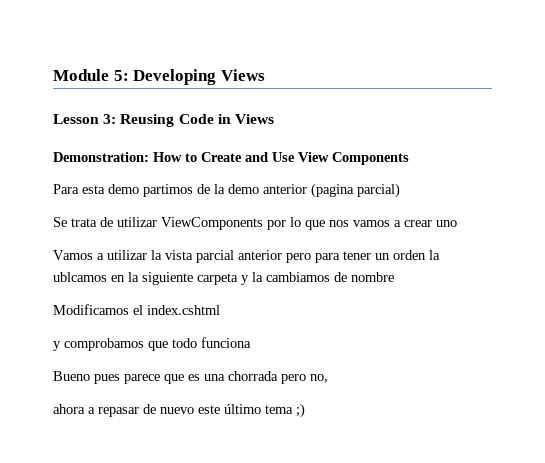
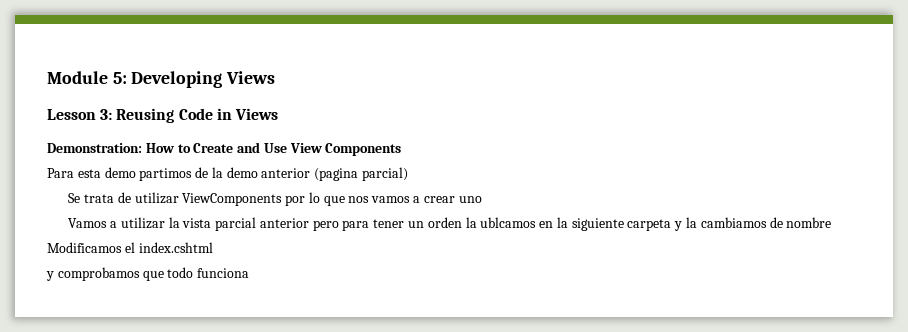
[53,371,328,384] [53,403,305,418] // Bueno pues parece que es una chorrada pero no, // ahora a repasar de nuevo este último tema ;) -> (250, 273) none

